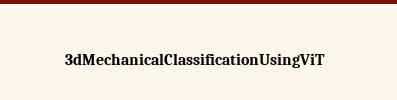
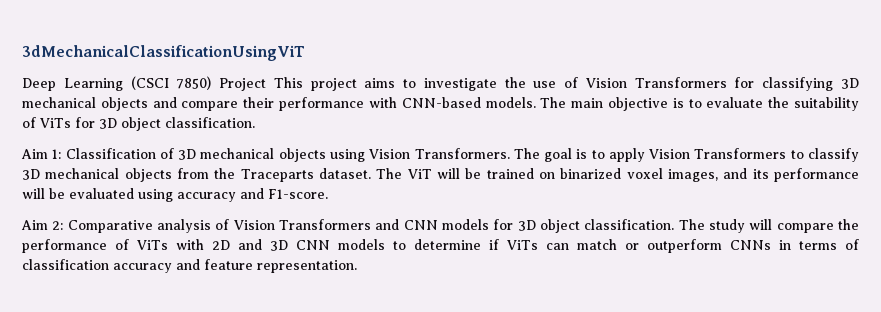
(325, 60) none -> [22,76,859,91] [22,97,859,111] [22,117,255,131] [21,148,860,162] [22,168,860,182] [22,188,328,202] [21,219,860,233] [22,239,859,253] [22,259,357,273] // Deep Learning (CSCI 7850) Project This project aims to investigate the use of Vision Transformers for classifying 3D mechanical objects and compare their performance with CNN-based models. The main objective is to evaluate the suitability of ViTs for 3D object classification. // Aim 1: Classification of 3D mechanical objects using Vision Transformers. The goal is to apply Vision Transformers to classify 3D mechanical objects from the Traceparts dataset. The ViT will be trained on binarized voxel images, and its performance will be evaluated using accuracy and F1-score. // Aim 2: Comparative analysis of Vision Transformers and CNN models for 3D object classification. The study will compare the performance of ViTs with 2D and 3D CNN models to determine if ViTs can match or outperform CNNs in terms of classification accuracy and feature representation.

